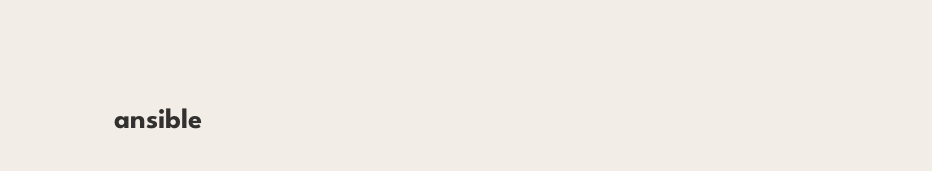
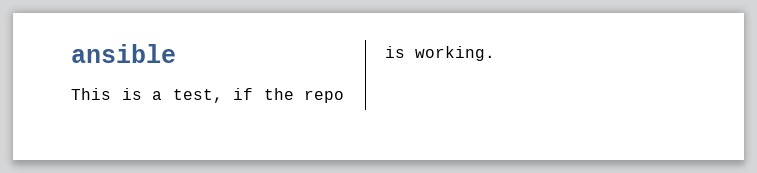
(202, 118) none -> [71,88,344,103] [385,46,495,61] // This is a test, if the repo is working.

